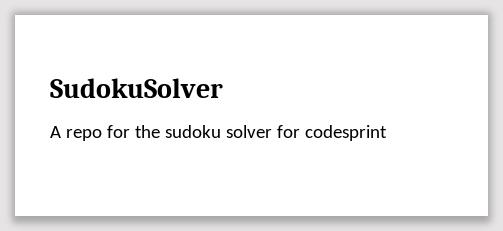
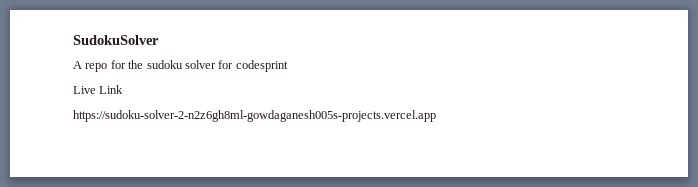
(387, 133) none -> [73,85,124,94] [73,110,436,122] // Live Link // https://sudoku-solver-2-n2z6gh8ml-gowdaganesh005s-projects.vercel.app

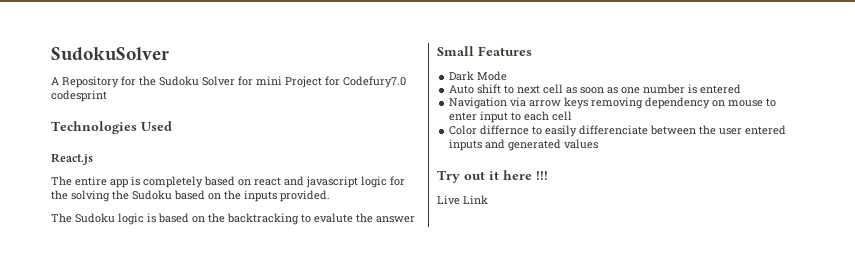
[85,60,288,72] repo for the sudoku solver for codesprint -> [62,76,406,88] [51,90,107,102] [51,121,172,134] [51,153,93,165] [51,176,405,188] [51,190,330,202] [51,213,415,225] [437,46,532,56] [449,71,508,81] [449,84,742,94] [449,97,777,109] [449,111,573,123] [449,125,787,137] [449,139,599,151] [437,170,548,183] Repository for the Sudoku Solver for mini Project for Codefury7.0 codesprint // Technologies Used // React.js // The entire app is completely based on react and javascript logic for the solving the Sudoku based on the inputs provided. // The Sudoku logic is based on the backtracking to evalute the answer // Small Features // Dark Mode // Auto shift to next cell as soon as one number is entered // Navigation via arrow keys removing dependency on mouse to enter input to each cell // Color differnce to easily differenciate between the user entered inputs and generated values // Try out it here !!!
[73,110,436,122] // https://sudoku-solver-2-n2z6gh8ml-gowdaganesh005s-projects.vercel.app -> (488, 199) none

